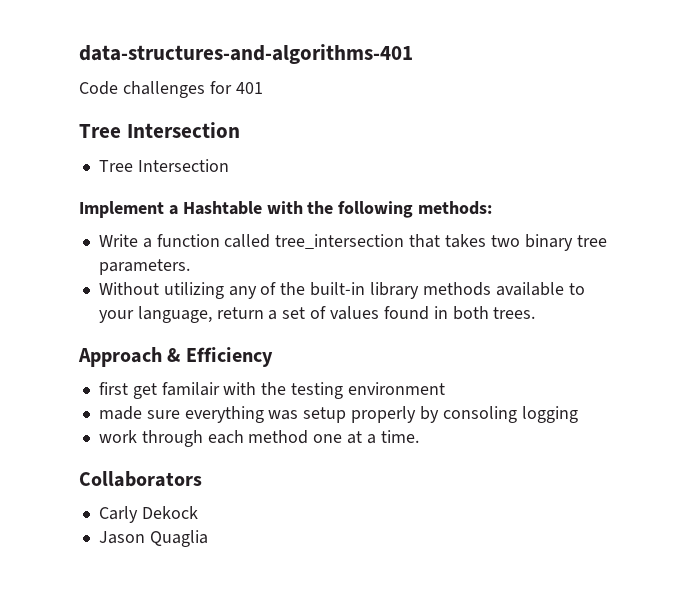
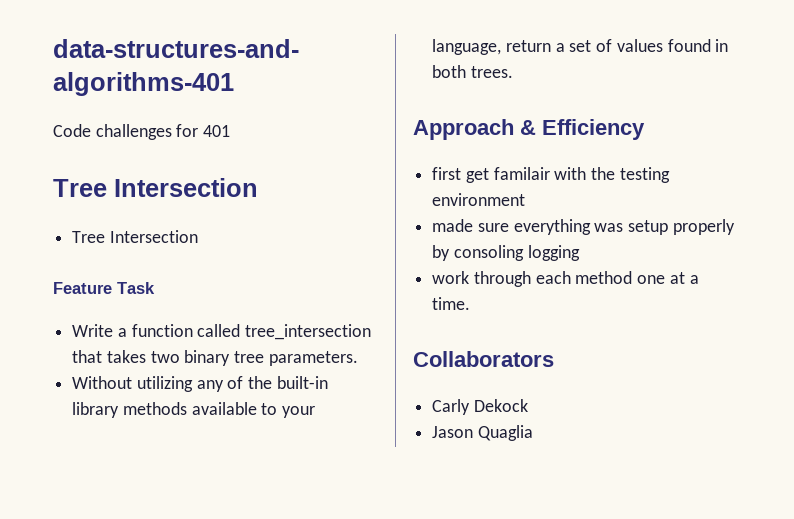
[79,201,493,218] Implement a Hashtable with the following methods: -> [53,282,155,294] Feature Task

